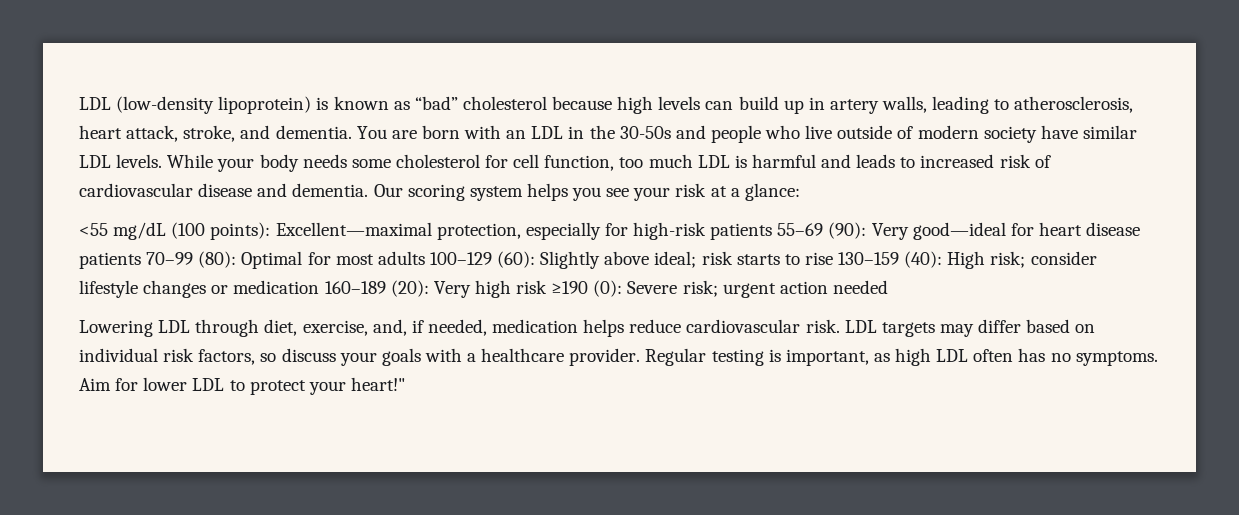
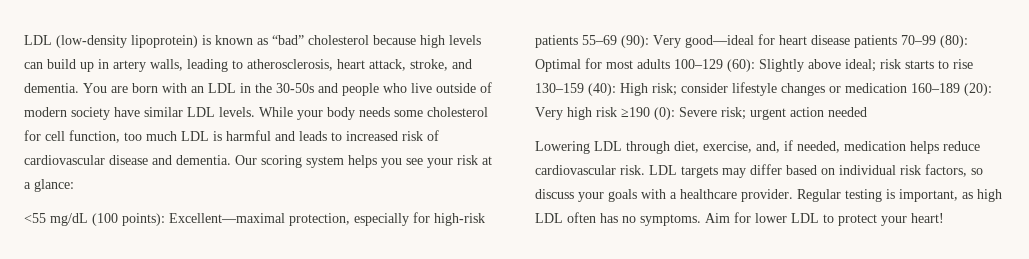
[350,377,405,391] heart!" -> [911,213,944,223] heart!

